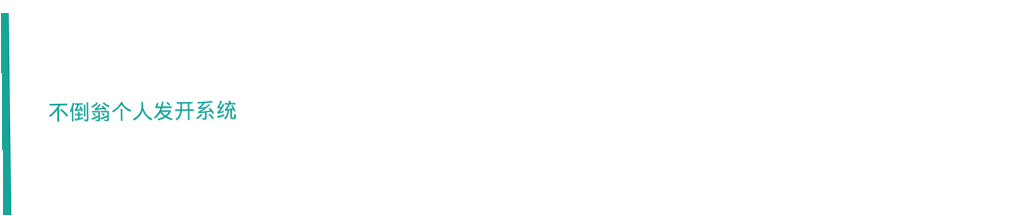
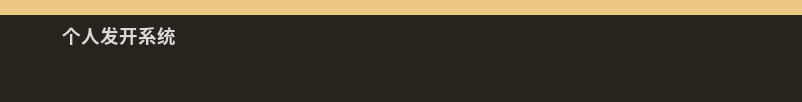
[47,102,112,122] 不倒翁 -> (62, 36) none

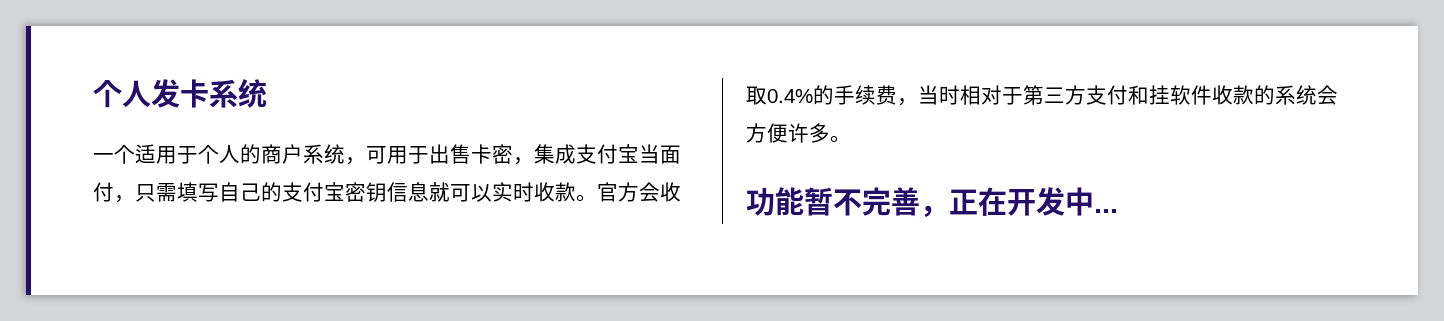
[119,26,176,46] 开系统 -> [180,79,267,108] [93,144,681,165] [93,182,681,203] [746,85,1338,106] [746,123,851,143] [746,187,1118,218] 卡系统 // 一个适用于个人的商户系统，可用于出售卡密，集成支付宝当面付，只需填写自己的支付宝密钥信息就可以实时收款。官方会收取0.4%的手续费，当时相对于第三方支付和挂软件收款的系统会方便许多。 // 功能暂不完善，正在开发中...

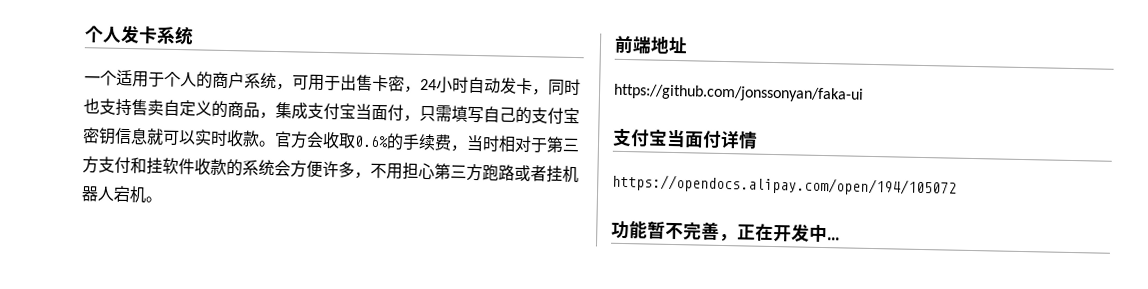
(534, 161) none -> [420,76,581,96] [83,98,276,120] 24小时自动发卡，同时也支持售卖自定义的商品，
[767,89,813,103] 0.4% -> [354,135,389,148] 0.6%
[830,135,851,143] 。 -> [354,162,579,184] [81,185,162,204] [614,35,688,55] [613,83,864,103] [612,127,758,150] [612,173,957,197] ，不用担心第三方跑路或者挂机器人宕机。 // 前端地址 // https://github.com/jonssonyan/faka-ui // 支付宝当面付详情 // https://opendocs.alipay.com/open/194/105072

